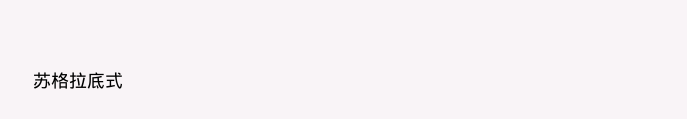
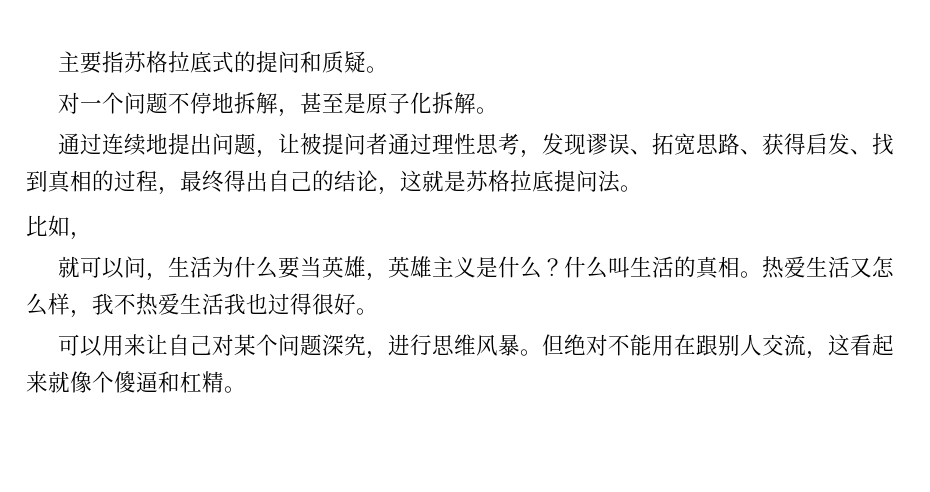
(33, 80) none -> [58,51,125,74] 主要指
(123, 80) none -> [234,51,389,73] [58,92,499,117] [58,133,895,158] [26,170,642,195] [26,215,92,240] [58,256,895,281] [26,293,378,318] [58,334,895,359] [26,371,246,393] 的提问和质疑。 // 对一个问题不停地拆解，甚至是原子化拆解。 // 通过连续地提出问题，让被提问者通过理性思考，发现谬误、拓宽思路、获得启发、找到真相的过程，最终得出自己的结论，这就是苏格拉底提问法。 // 比如， // 就可以问，生活为什么要当英雄，英雄主义是什么？什么叫生活的真相。热爱生活又怎么样，我不热爱生活我也过得很好。 // 可以用来让自己对某个问题深究，进行思维风暴。但绝对不能用在跟别人交流，这看起来就像个傻逼和杠精。

